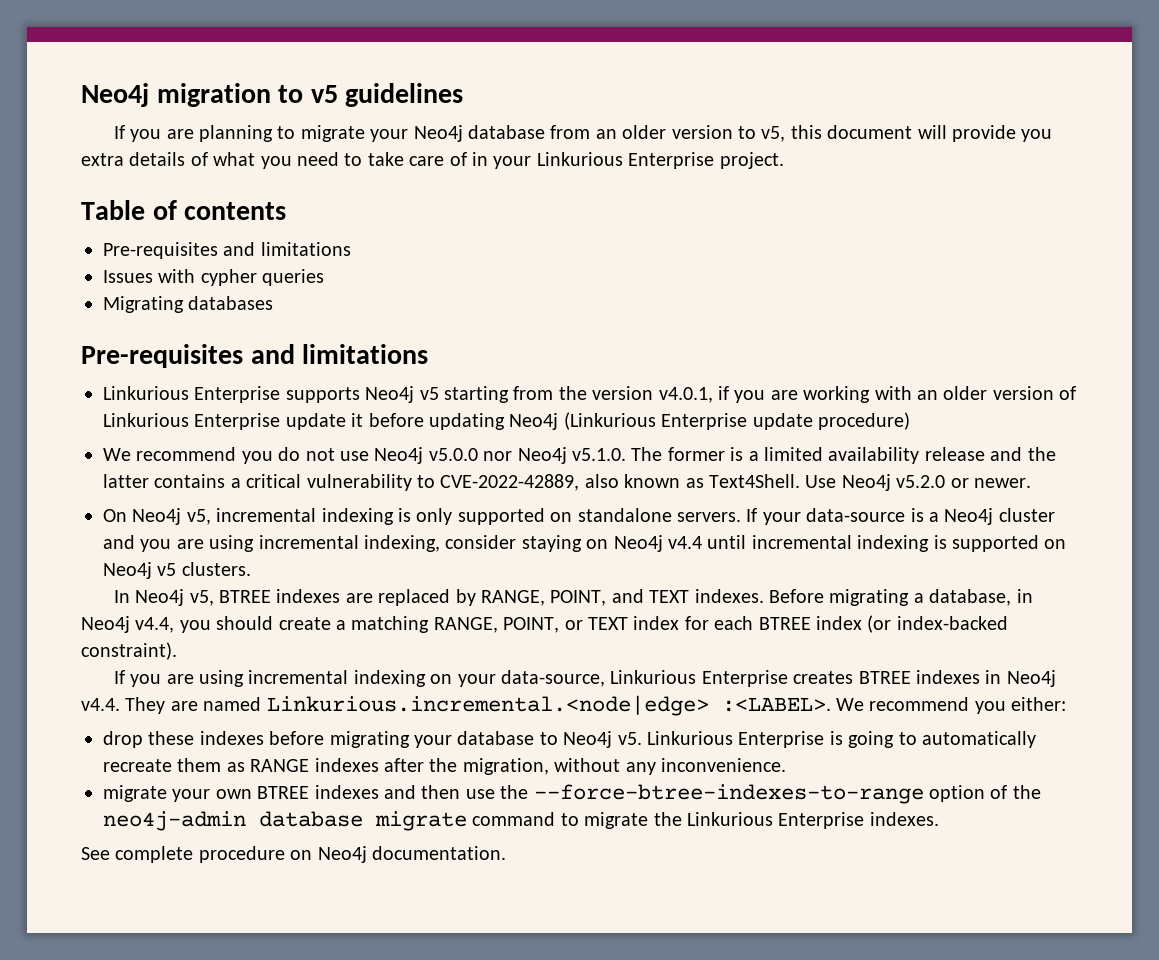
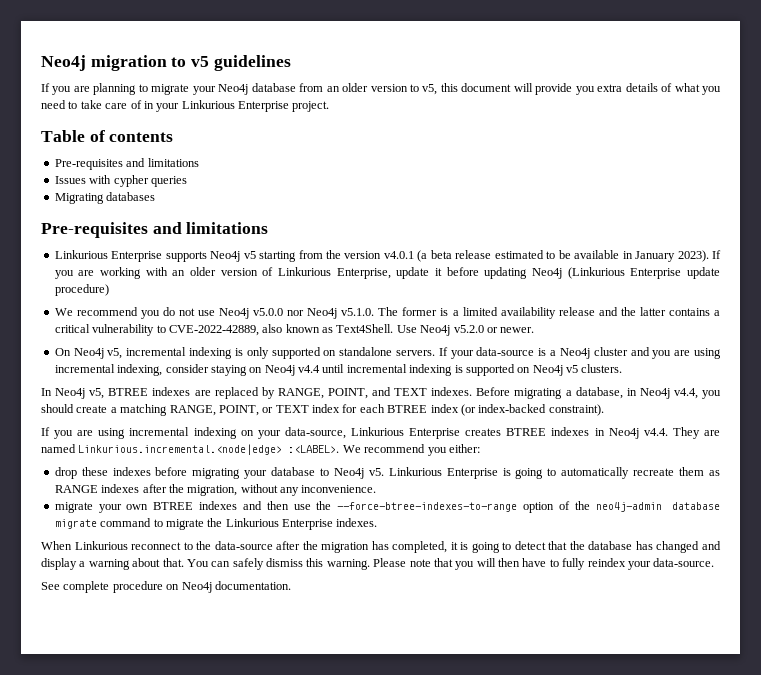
[658,386,729,403] v4.0.1, if -> [383,250,721,262] v4.0.1 (a beta release estimated to be available in January 2023). If
[194,413,281,430] Enterprise -> [336,268,391,279] Enterprise,
(939, 819) none -> [41,541,721,553] [41,558,715,570] // When Linkurious reconnect to the data-source after the migration has completed, it is going to detect that the database has changed and display a warning about that. You can safely dismiss this warning. Please note that you will then have to fully reindex your data-source.

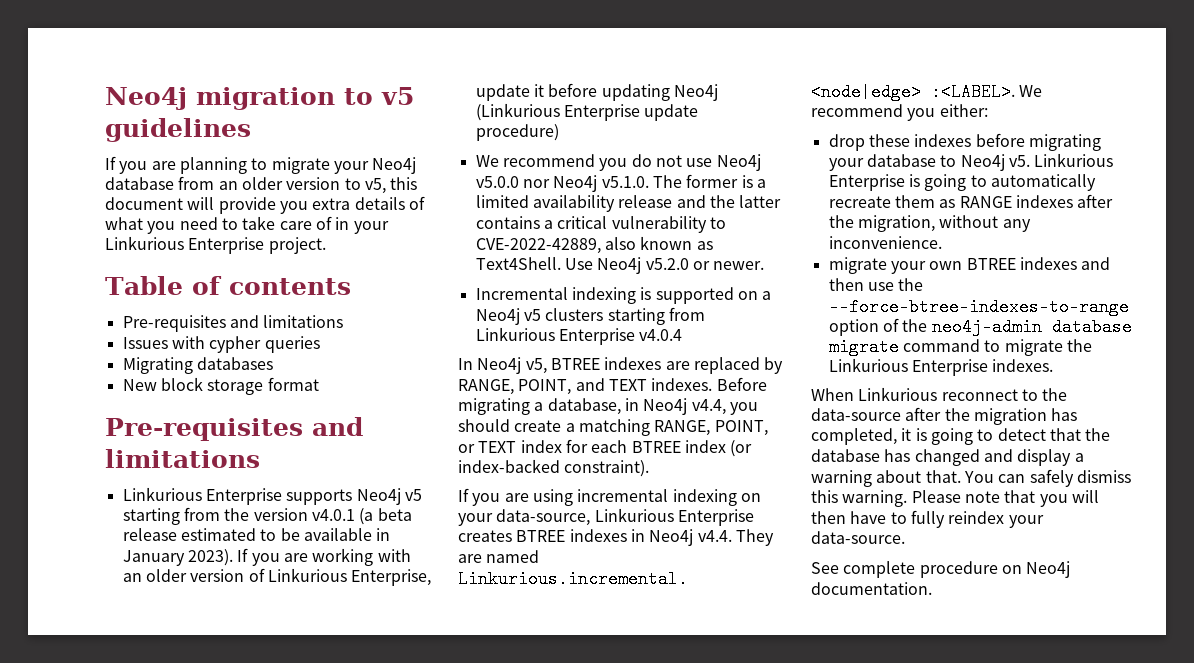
(156, 196) none -> [122,377,319,395] // New block storage format
[54,347,721,359] [54,364,407,376] On Neo4j v5, incremental indexing is only supported on standalone servers. If your data-source is a Neo4j cluster and you are using incremental indexing, consider staying on Neo4j v4.4 until incremental -> [475,287,568,300] Incremental
[532,364,623,376] Neo4j v5 clusters. -> [762,291,772,300] [475,307,705,325] [475,327,683,345] a Neo4j v5 clusters starting from Linkurious Enterprise v4.0.4

